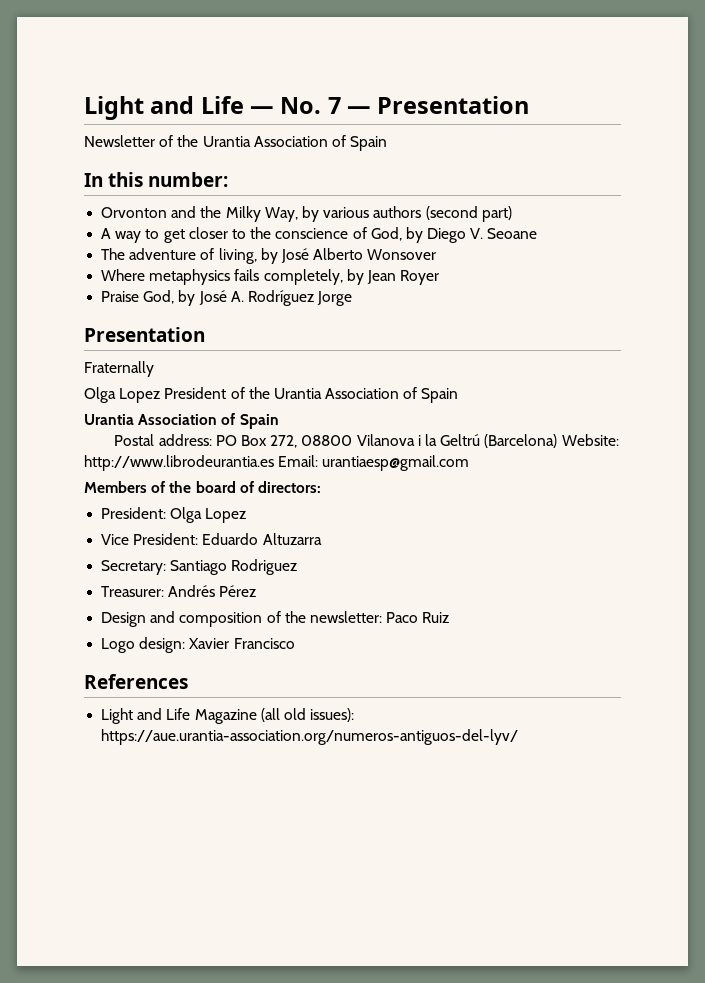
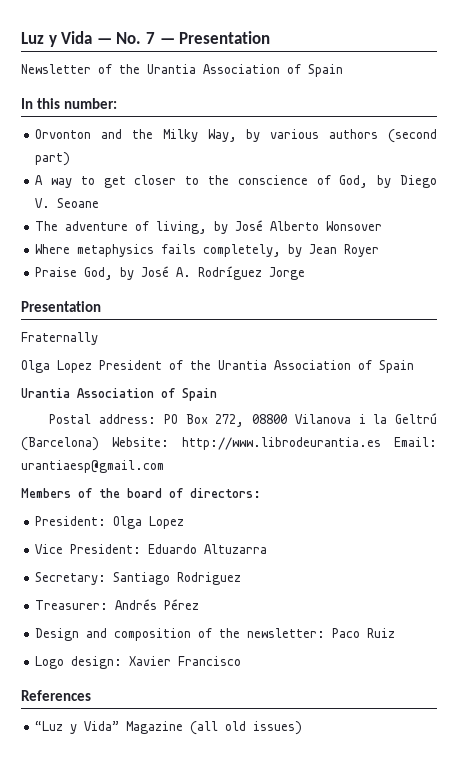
[84,96,244,120] Light and Life -> [21,31,93,47] Luz y Vida
[101,708,191,724] Light and Life -> [35,721,120,734] “Luz y Vida”
[310,708,355,722] [101,729,519,745] issues): https://aue.urantia-association.org/numeros-antiguos-del-lyv/ -> [253,721,303,735] issues)

